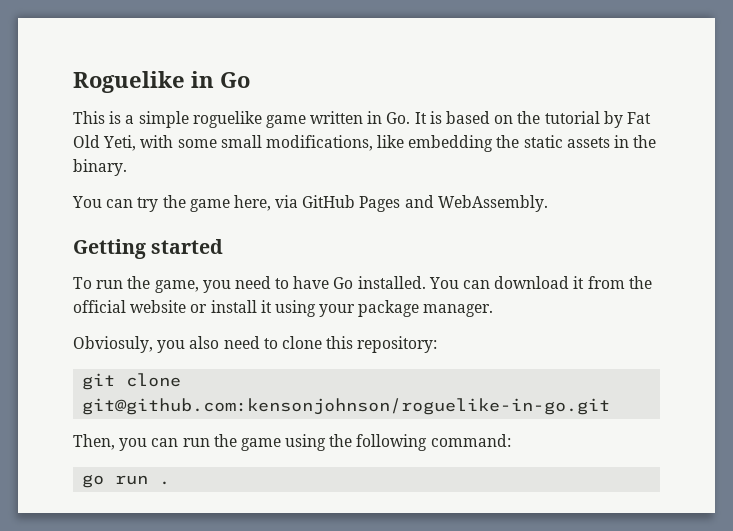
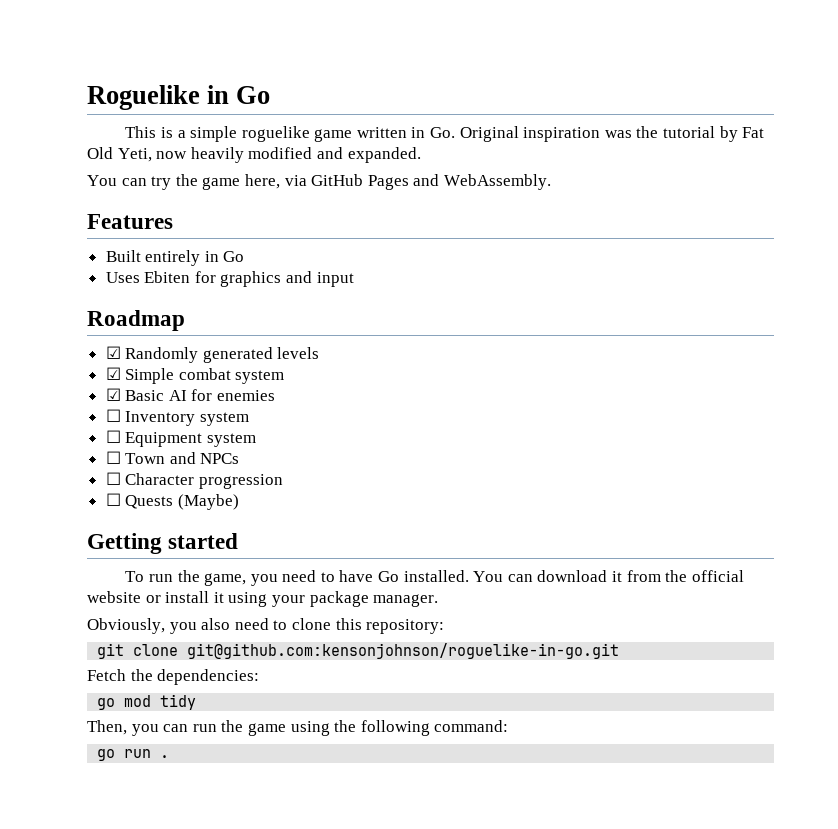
[414,111,514,124] It is based on -> [459,126,632,142] Original inspiration was
[140,135,657,152] [73,159,127,176] with some small modifications, like embedding the static assets in the binary. -> [156,147,421,163] now heavily modified and expanded.
(548, 203) none -> [87,214,173,229] [105,250,245,266] [105,271,354,287] [87,310,185,331] [105,346,320,363] [105,367,285,384] [105,388,276,401] [105,409,249,426] [105,430,256,447] [105,451,240,464] [105,472,283,489] [105,493,239,510] // Features // Built entirely in Go // Uses Ebiten for graphics and input // Roadmap // ☑ Randomly generated levels // ☑ Simple combat system // ☑ Basic AI for enemies // ☐ Inventory system // ☐ Equipment system // ☐ Town and NPCs // ☐ Character progression // ☐ Quests (Maybe)
[73,336,153,353] Obviosuly, -> [87,618,165,634] Obviously,
(611, 406) none -> [87,669,260,685] [97,694,197,710] // Fetch the dependencies: // go mod tidy

